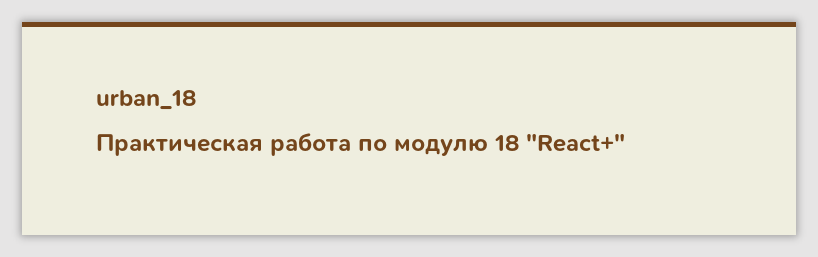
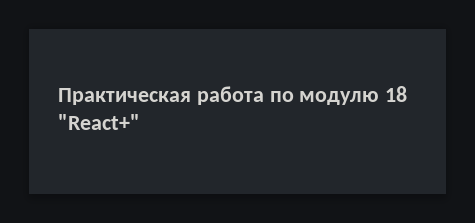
[96,90,196,110] urban_18 // -> (58, 96) none

